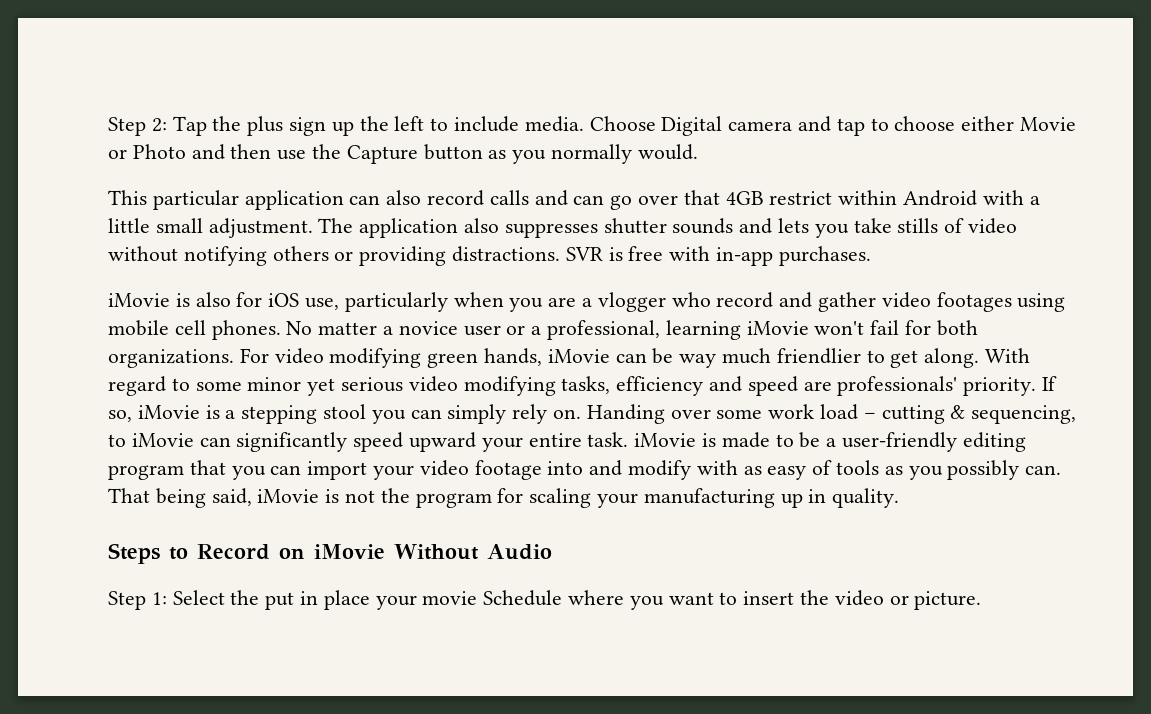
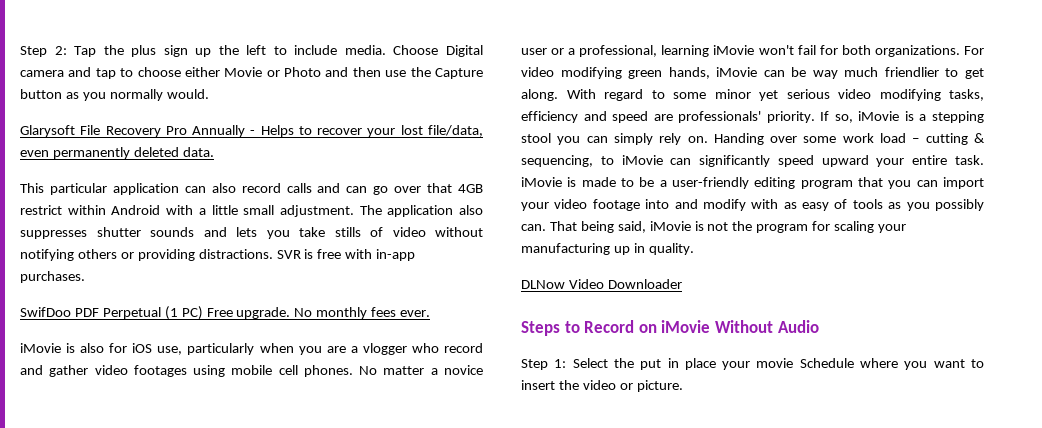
(698, 152) none -> [20,125,483,137] [20,147,214,159] // Glarysoft File Recovery Pro Annually - Helps to recover your lost file/data, even permanently deleted data.
(871, 256) none -> [20,306,431,320] // SwifDoo PDF Perpetual (1 PC) Free upgrade. No monthly fees ever.
(900, 498) none -> [521,279,682,289] // DLNow Video Downloader

